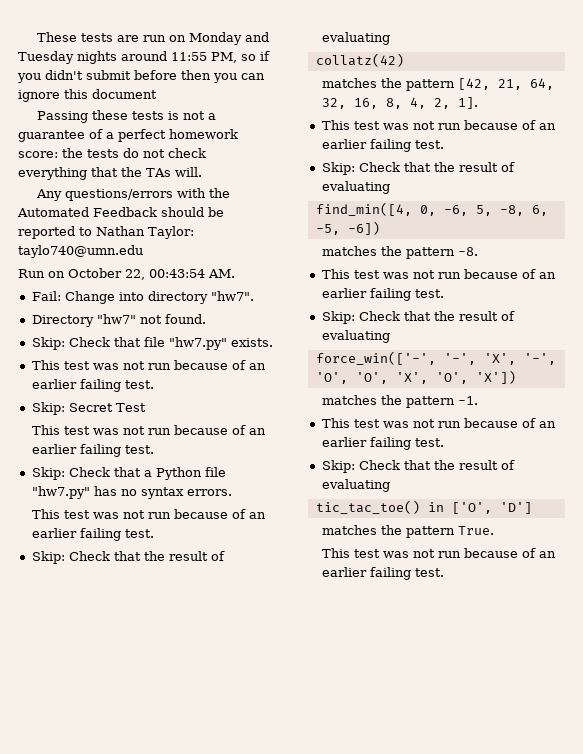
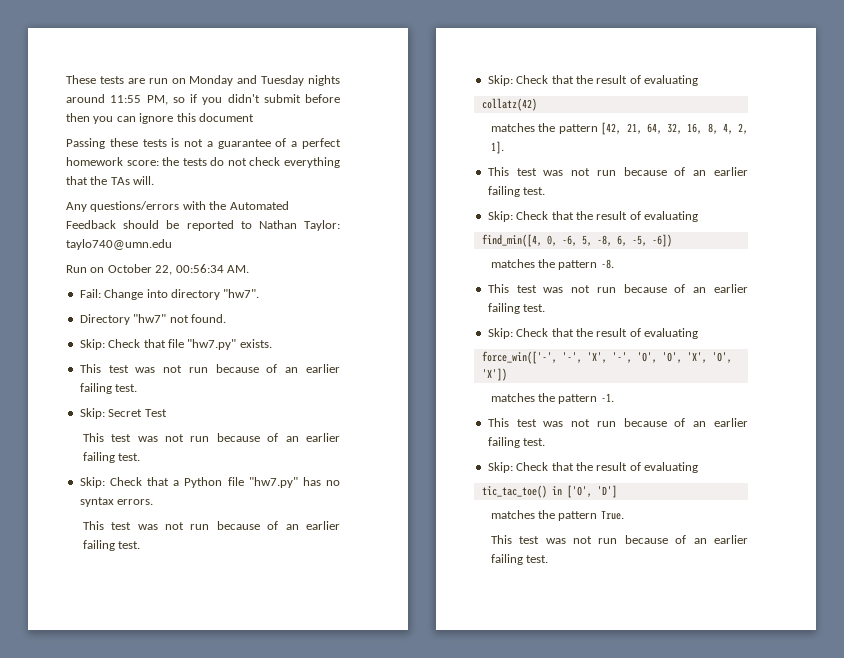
[149,269,205,278] 00:43:54 -> [175,264,224,273] 00:56:34

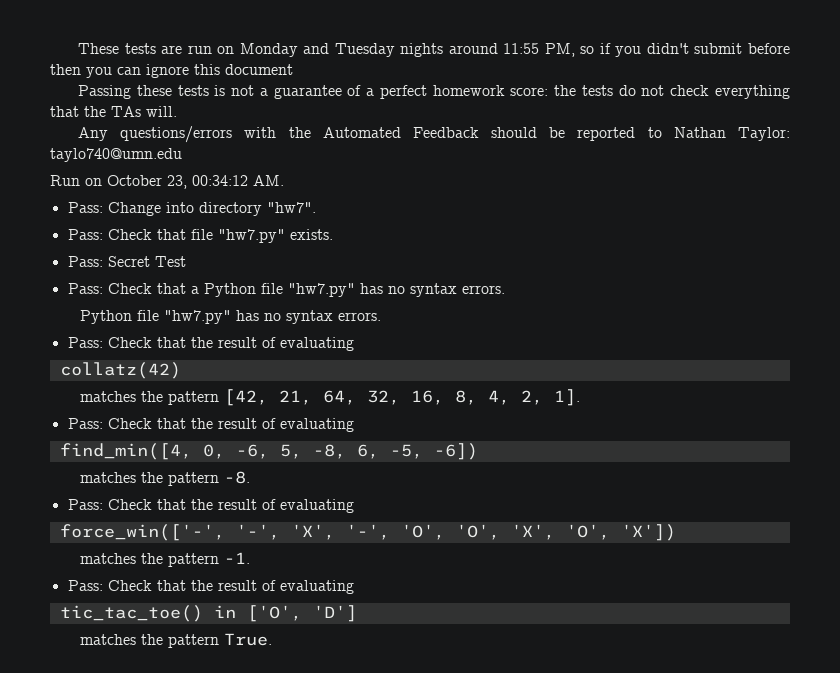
[155,264,224,275] 22, 00:56:34 -> [167,175,248,189] 23, 00:34:12
[79,289,101,298] Fail: -> [67,202,103,213] Pass:
[79,314,226,325] [79,339,105,350] Directory "hw7" not found. // Skip: -> [67,229,103,240] Pass:
[79,364,340,373] [79,383,138,394] [79,408,167,419] [82,433,341,442] [82,452,141,463] [79,477,105,488] This test was not run because of an earlier failing test. // Skip: Secret Test // This test was not run because of an earlier failing test. // Skip: -> [67,256,186,267] [67,283,103,294] Pass: Secret Test // Pass:
[82,521,341,530] [82,540,141,551] [487,75,513,86] This test was not run because of an earlier failing test. // Skip: -> [79,310,381,324] [67,337,103,348] Python file "hw7.py" has no syntax errors. // Pass:
[487,167,748,176] [487,186,546,197] [487,211,513,222] This test was not run because of an earlier failing test. // Skip: -> [67,418,103,429] Pass:
[487,284,748,293] [487,303,546,314] [487,328,513,339] This test was not run because of an earlier failing test. // Skip: -> [67,499,103,510] Pass:
[487,418,748,427] [487,437,546,448] [487,462,513,473] This test was not run because of an earlier failing test. // Skip: -> [67,580,103,591] Pass:
[490,535,748,544] [490,554,549,565] // This test was not run because of an earlier failing test. -> (272, 639) none

